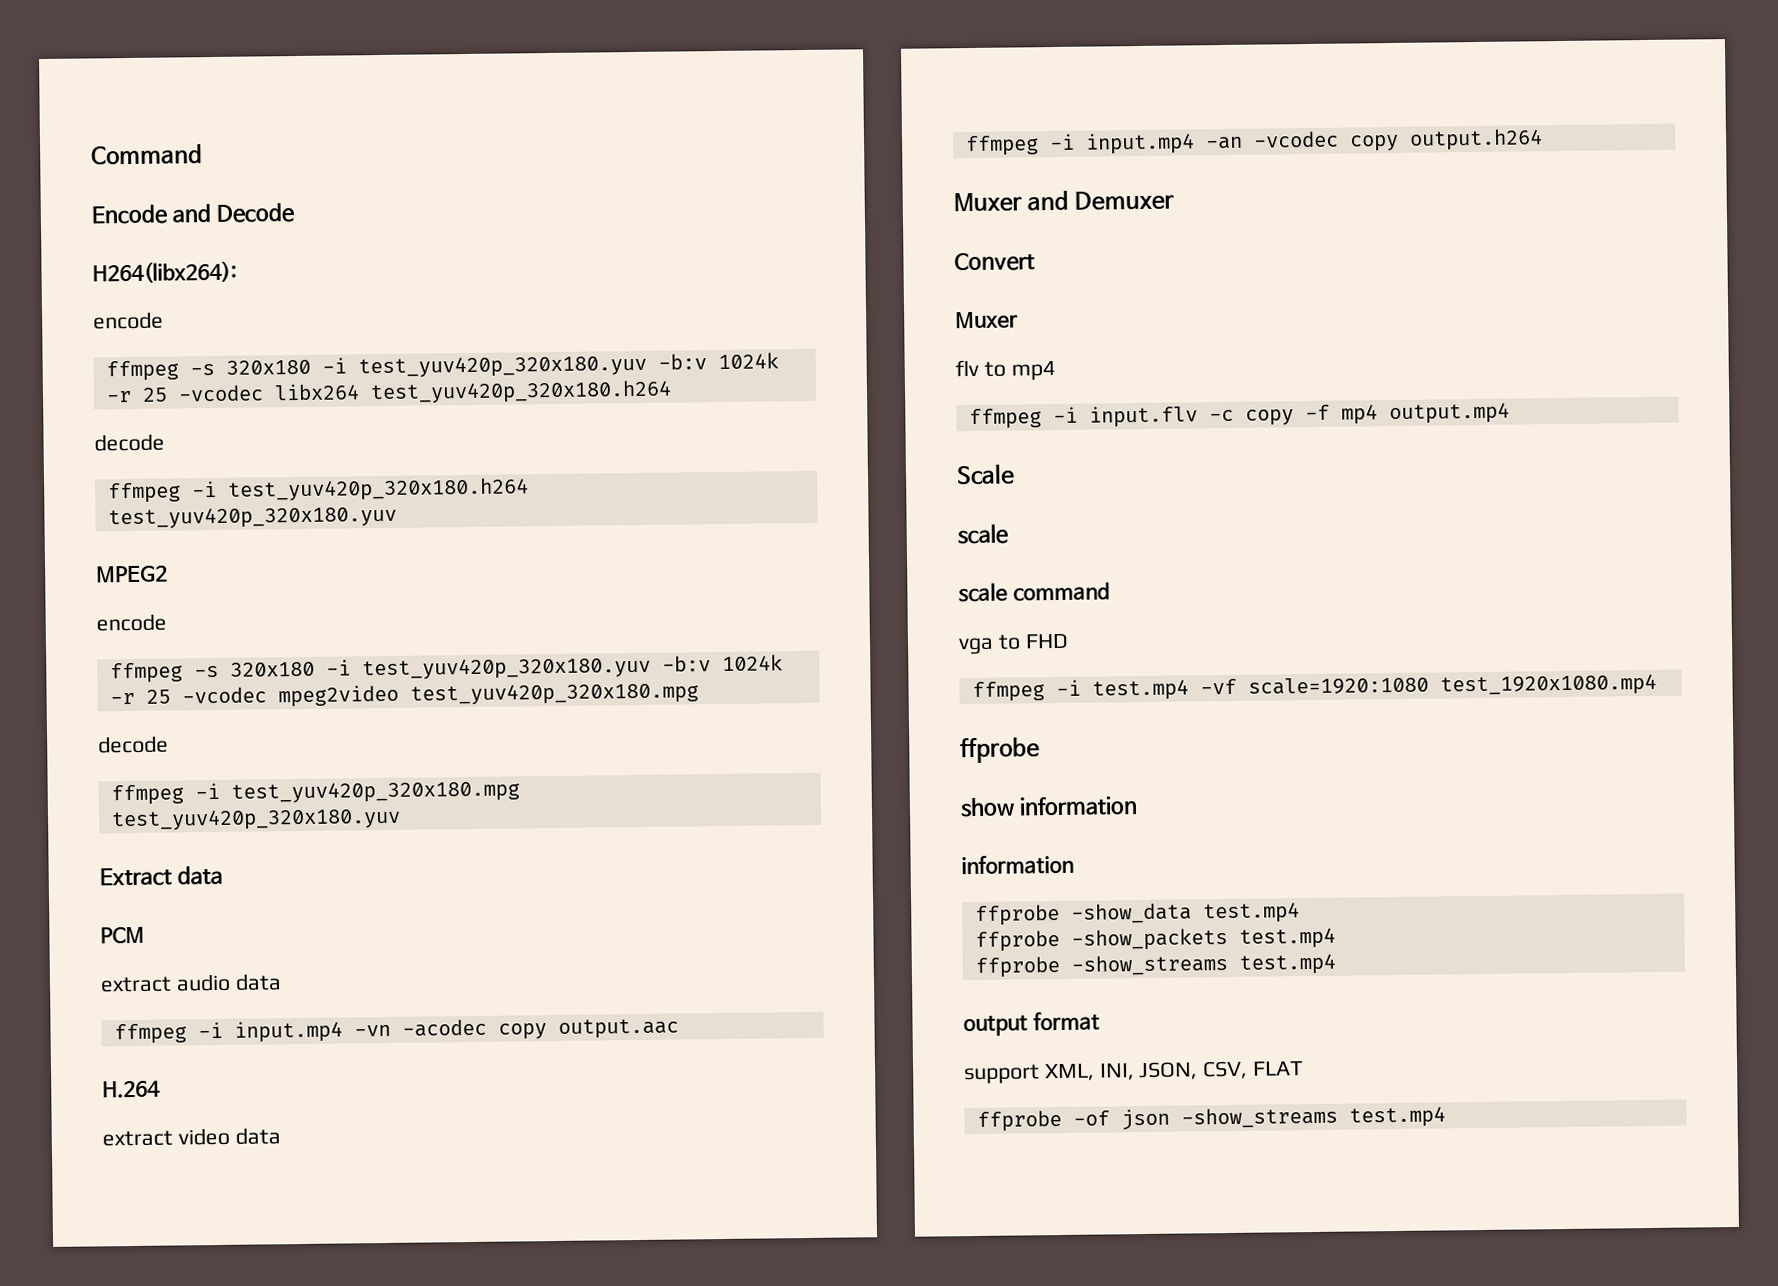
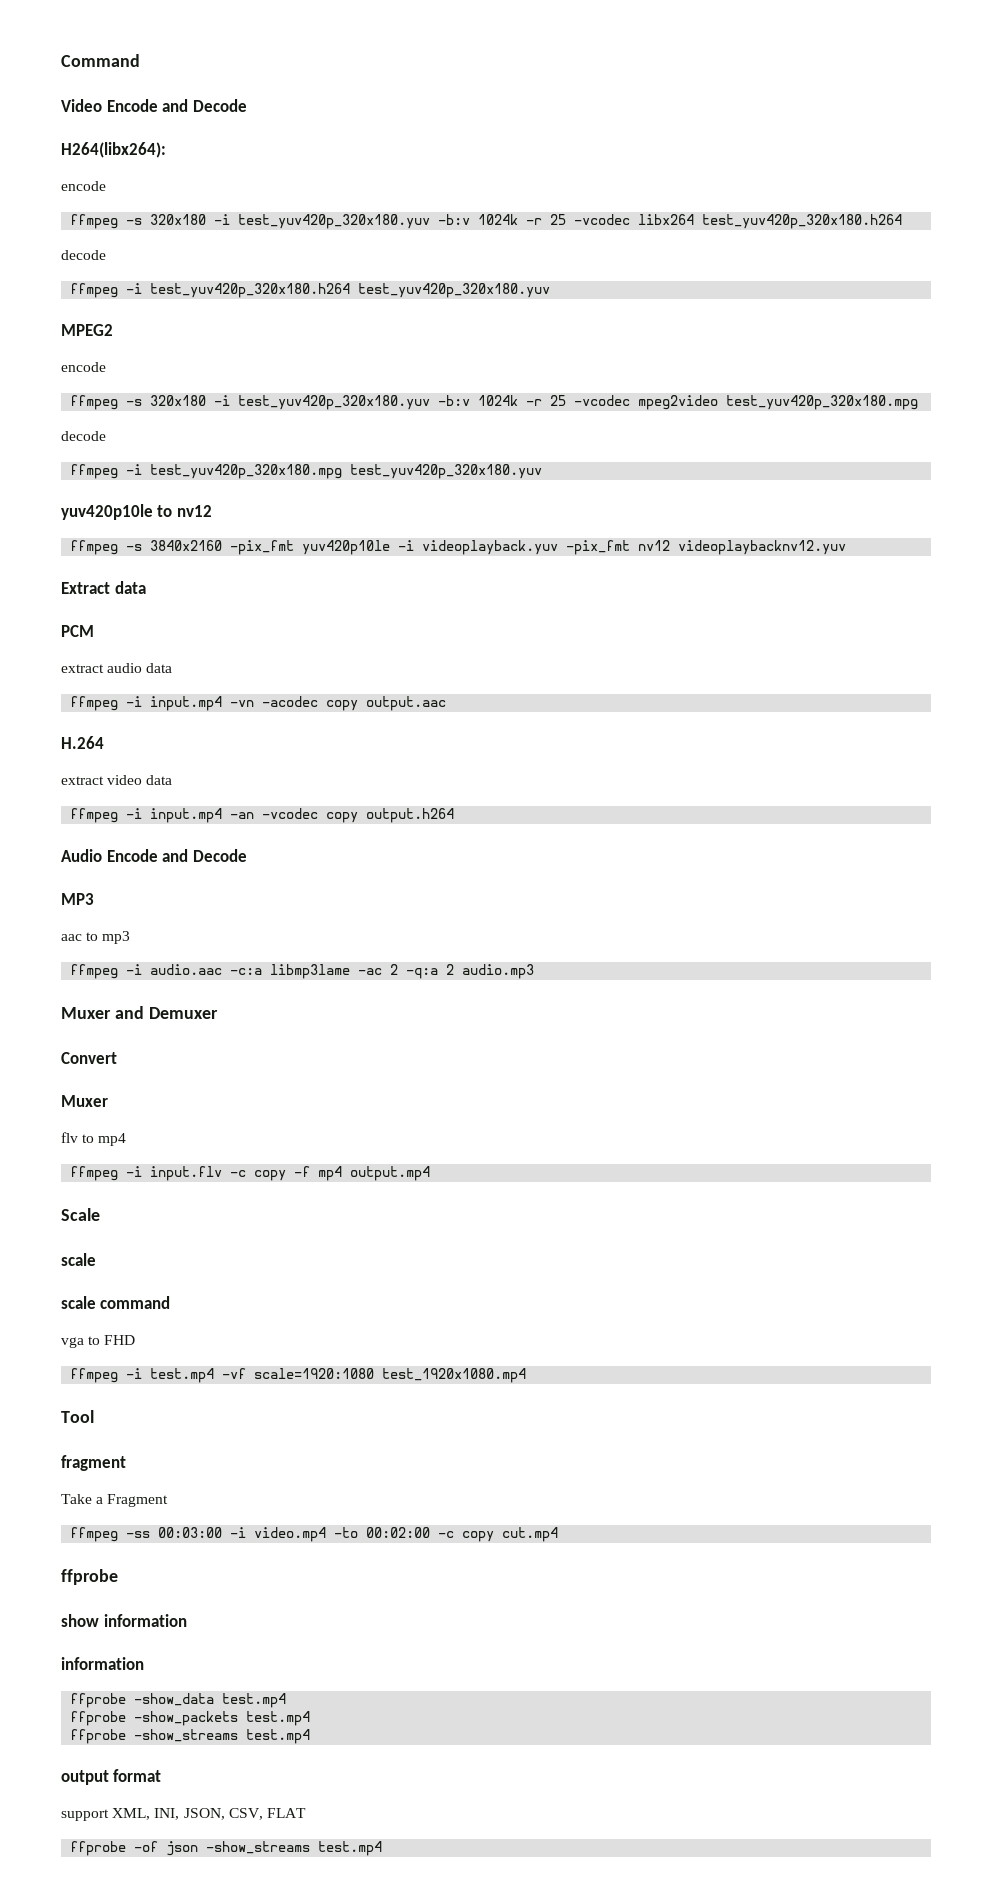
(203, 154) none -> [61,99,102,112] Video
(401, 819) none -> [61,504,212,520] [70,540,847,555] // yuv420p10le to nv12 // ffmpeg -s 3840x2160 -pix_fmt yuv420p10le -i videoplayback.yuv -pix_fmt nv12 videoplaybacknv12.yuv
(1543, 139) none -> [61,849,247,862] [61,893,94,905] [61,931,131,944] [70,964,535,979] // Audio Encode and Decode // MP3 // aac to mp3 // ffmpeg -i audio.aac -c:a libmp3lame -ac 2 -q:a 2 audio.mp3
(1657, 685) none -> [61,1410,94,1423] [61,1455,126,1471] [61,1494,169,1507] [70,1527,559,1542] // Tool // fragment // Take a Fragment // ffmpeg -ss 00:03:00 -i video.mp4 -to 00:02:00 -c copy cut.mp4

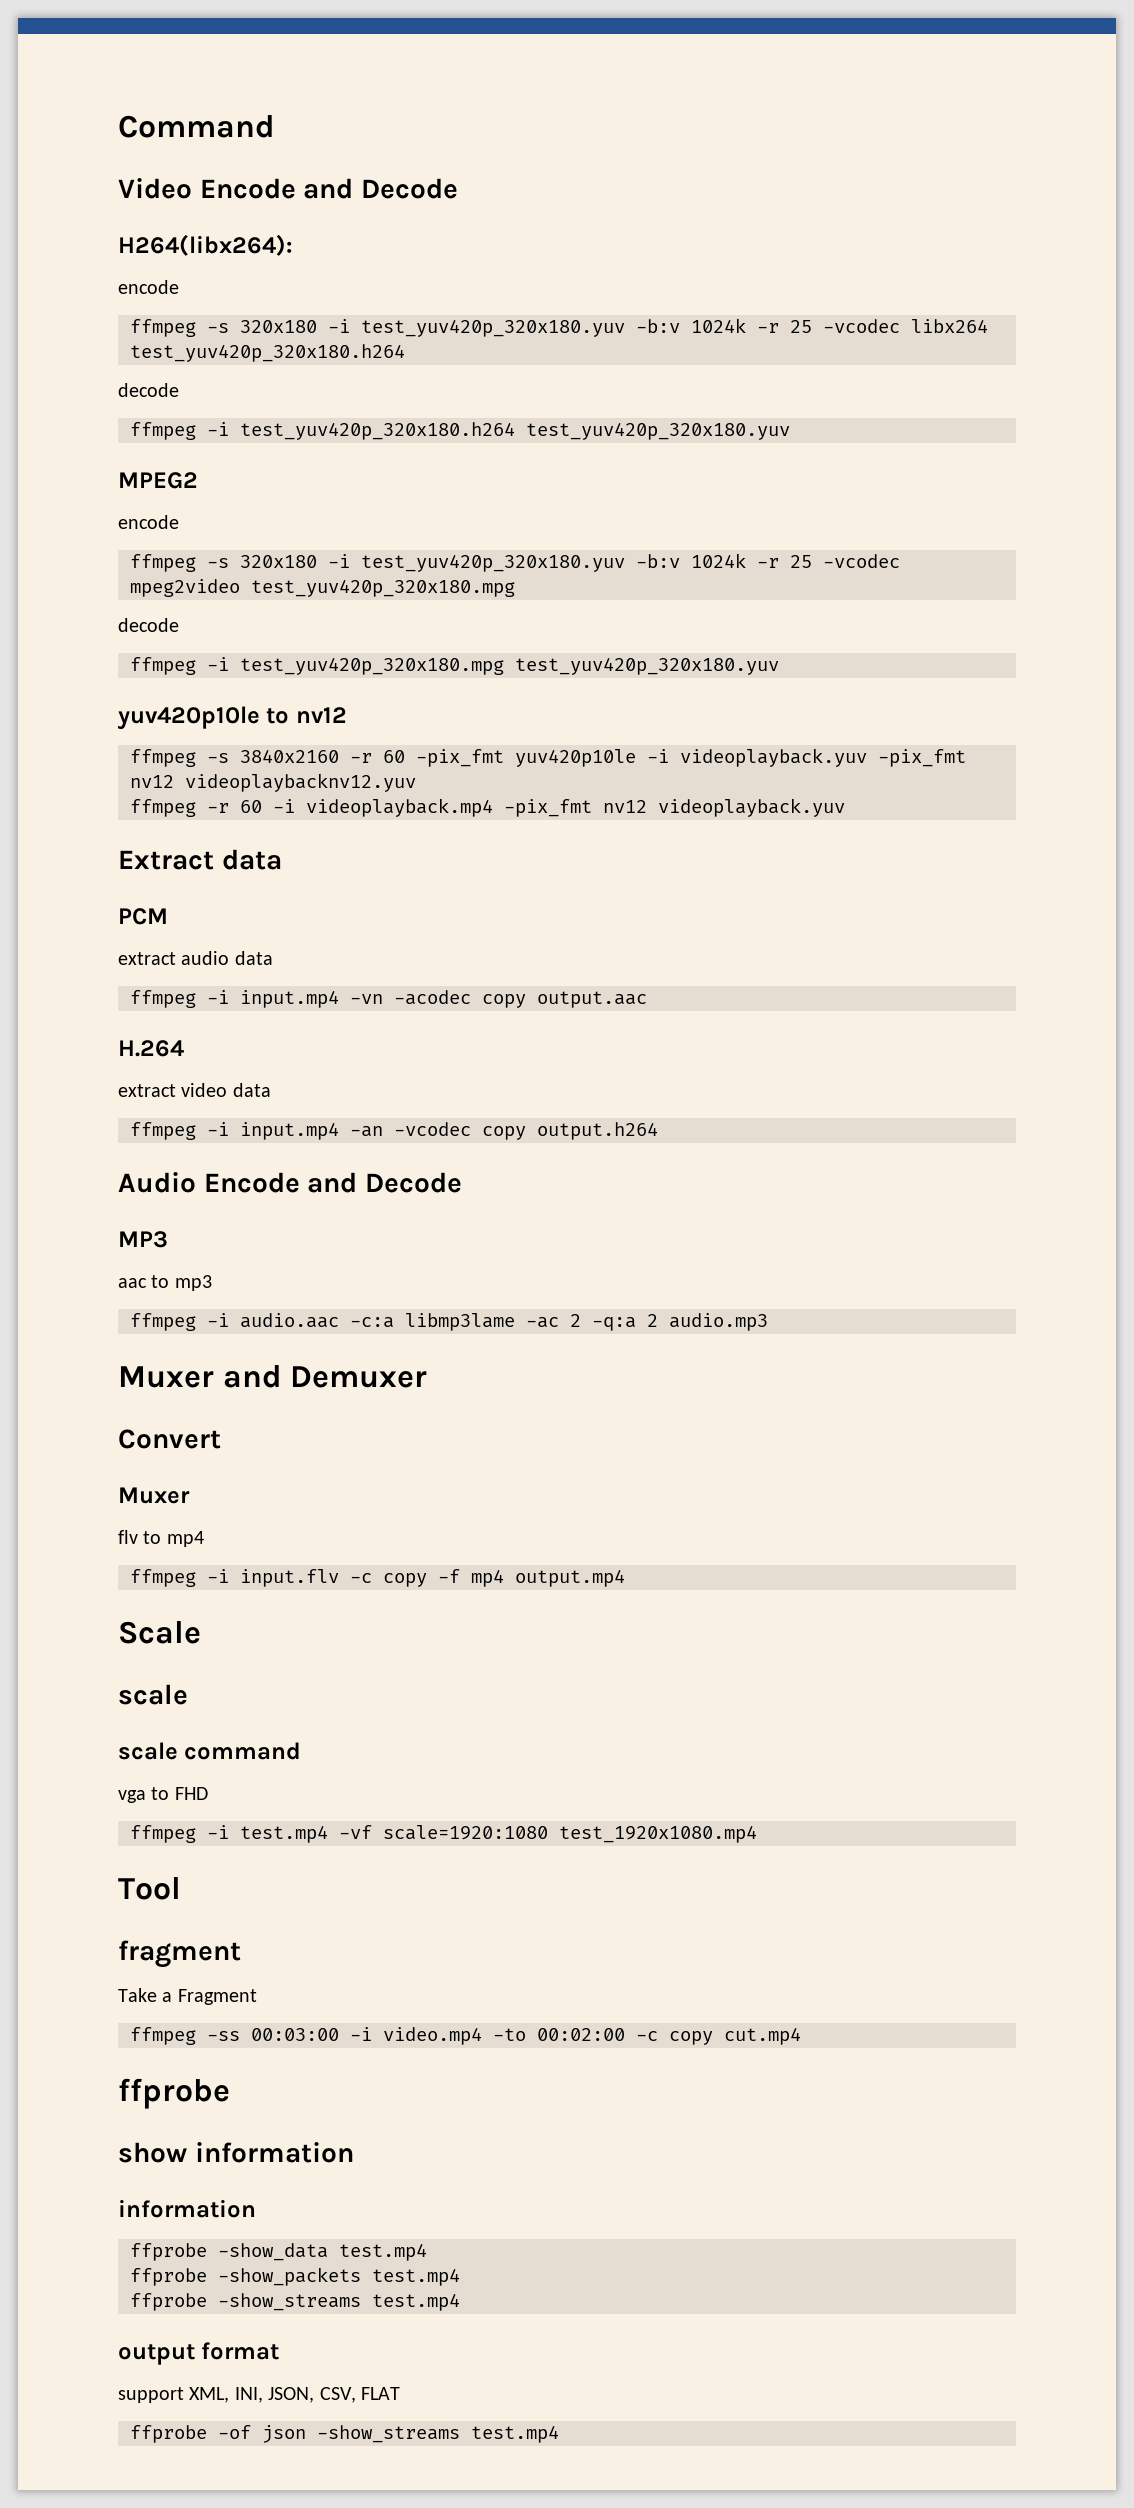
(223, 545) none -> [350,750,405,763] -r 60
(847, 547) none -> [130,798,845,817] // ffmpeg -r 60 -i videoplayback.mp4 -pix_fmt nv12 videoplayback.yuv

